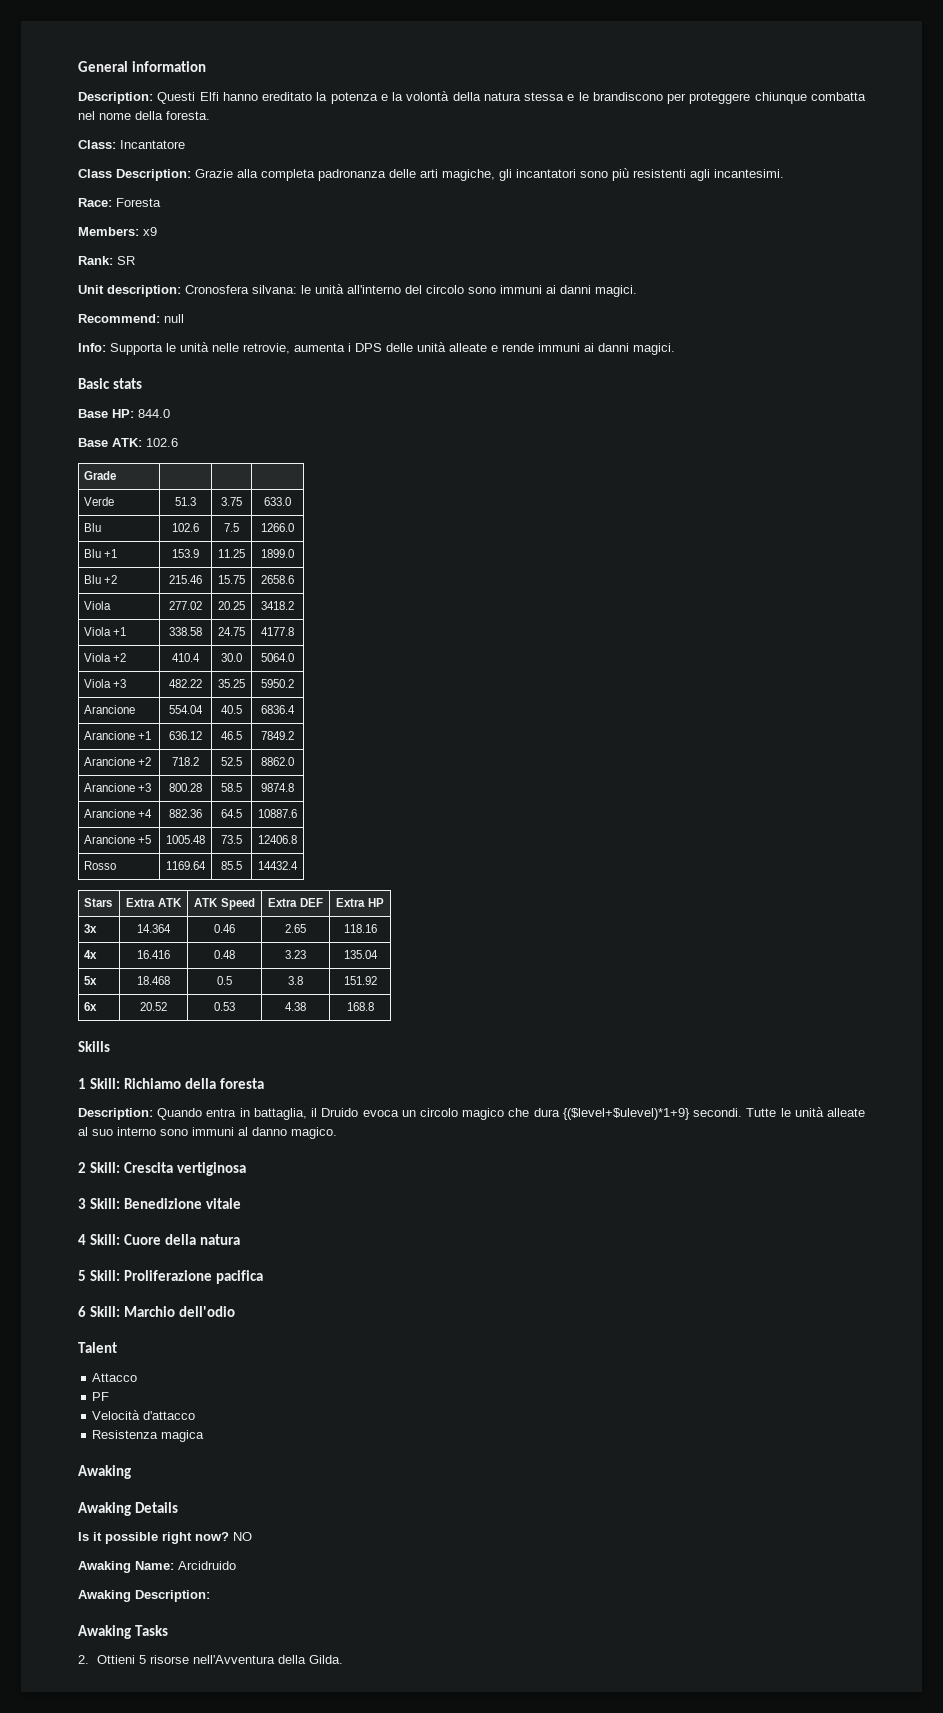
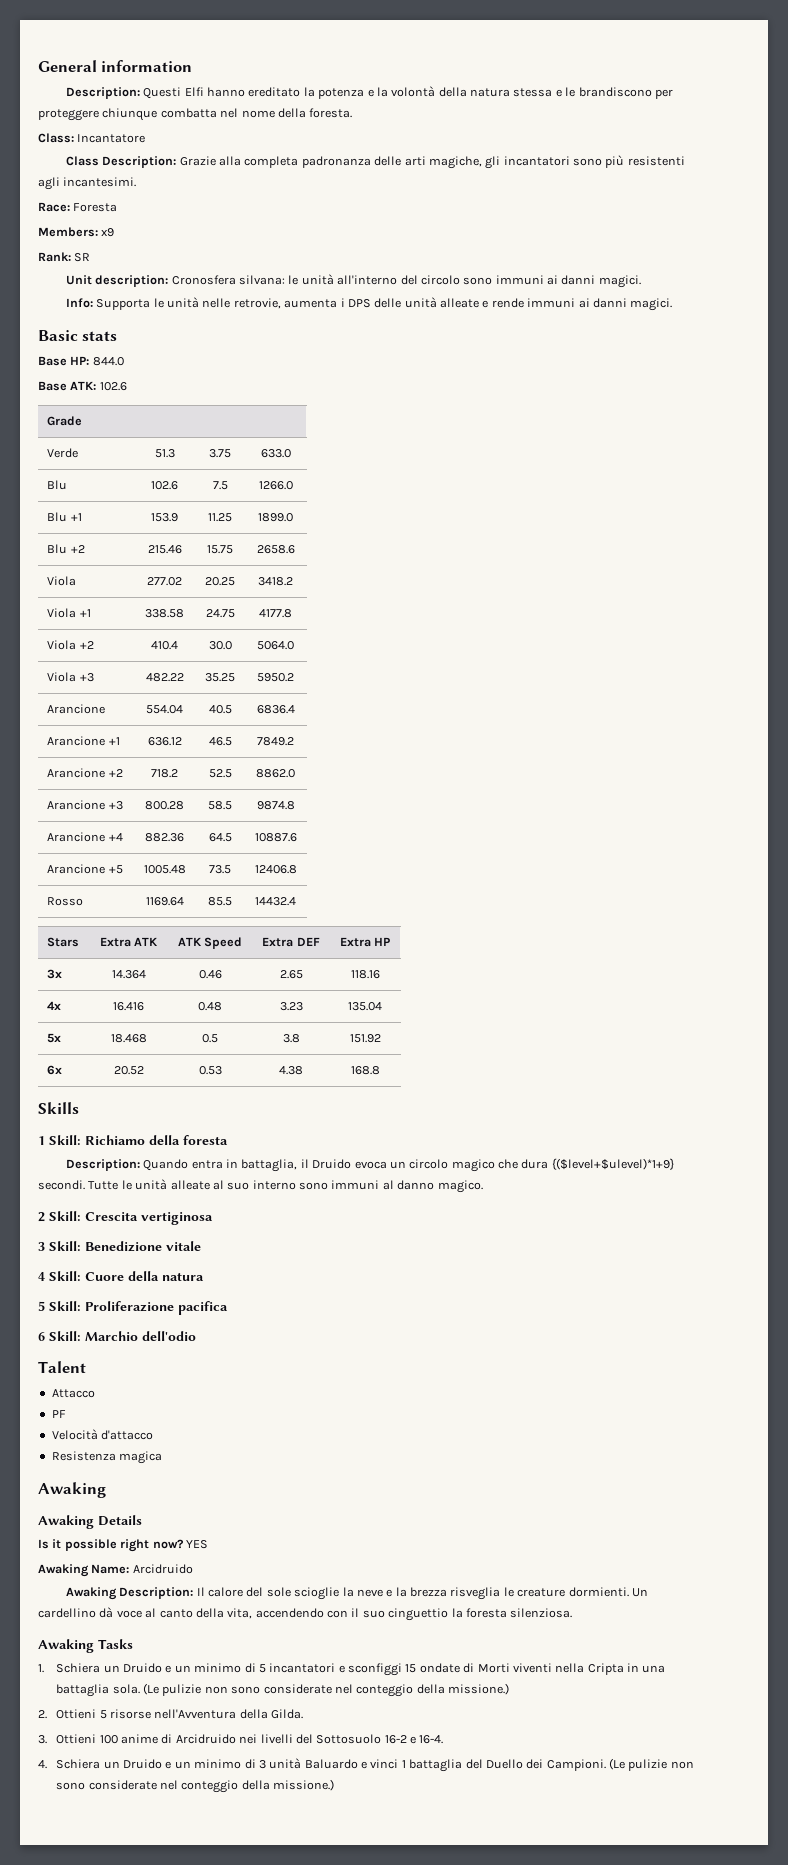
[78,314,184,323] // Recommend: null -> (641, 281) none
[233,1532,252,1541] NO -> [185,1540,208,1549] YES
[78,1625,168,1639] // Awaking Tasks -> [196,1587,648,1600] [38,1607,573,1621] [38,1639,133,1653] [38,1663,666,1676] [56,1683,510,1697] Il calore del sole scioglie la neve e la brezza risveglia le creature dormienti. Un cardellino dà voce al canto della vita, accendendo con il suo cinguettio la foresta silenziosa. // Awaking Tasks // 1. Schiera un Druido e un minimo di 5 incantatori e sconfiggi 15 ondate di Morti viventi nella Cripta in una battaglia sola. (Le pulizie non sono considerate nel conteggio della missione.)
(344, 1659) none -> [38,1734,444,1744] [38,1758,694,1772] [56,1779,335,1793] // 3. Ottieni 100 anime di Arcidruido nei livelli del Sottosuolo 16-2 e 16-4. // 4. Schiera un Druido e un minimo di 3 unità Baluardo e vinci 1 battaglia del Duello dei Campioni. (Le pulizie non sono considerate nel conteggio della missione.)

